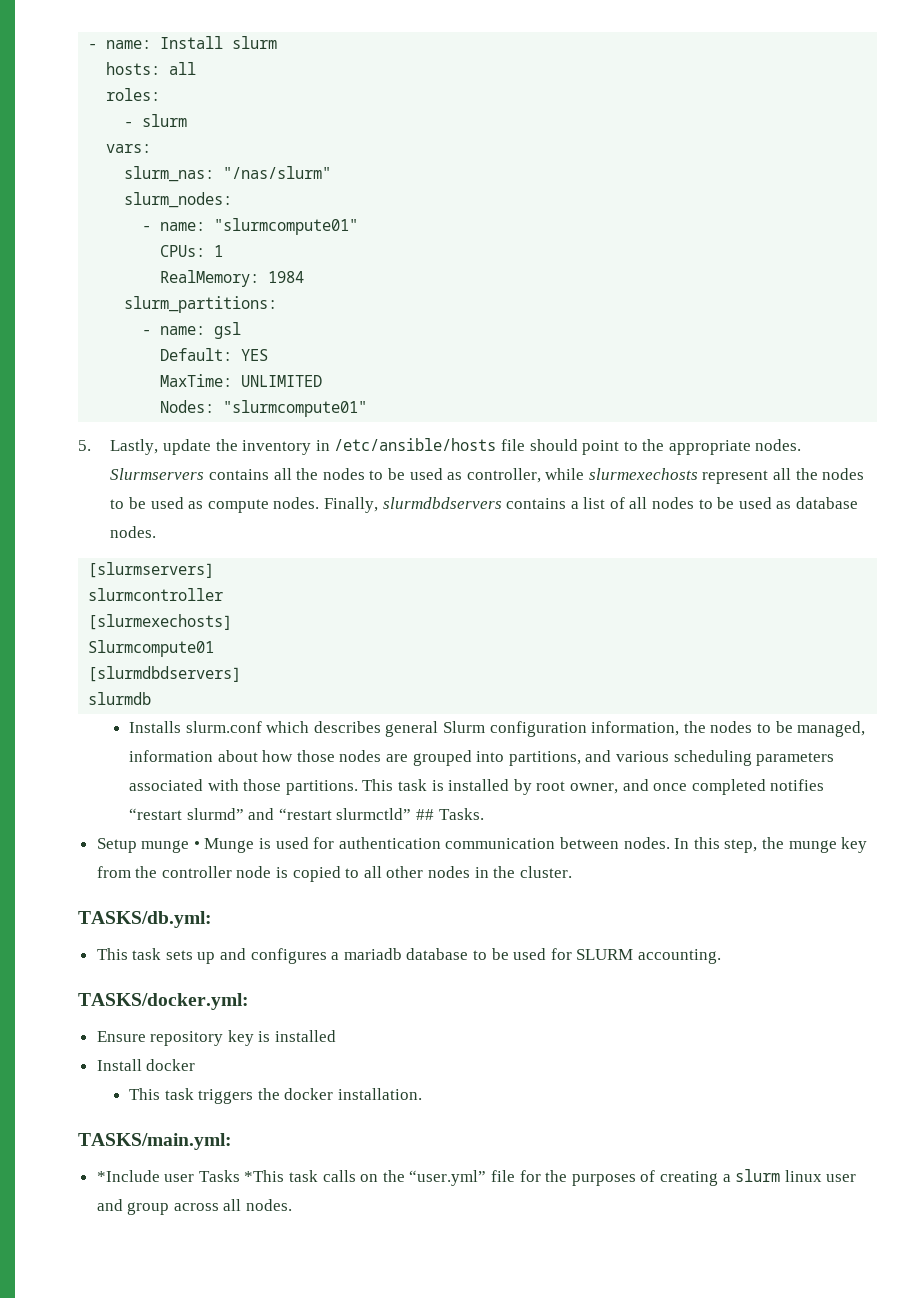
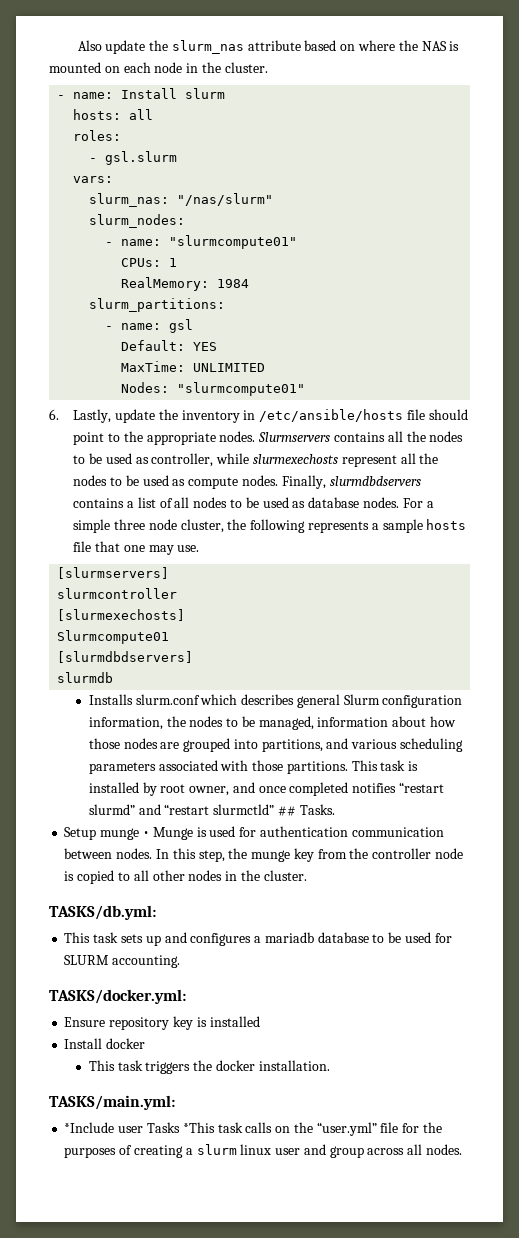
(88, 46) none -> [77,40,460,54] [49,62,268,73] Also update the slurm_nas attribute based on where the NAS is mounted on each node in the cluster. //
[142,114,188,127] slurm -> [105,151,178,165] gsl.slurm
[78,440,91,451] 5. -> [49,409,59,420] 6.
(157, 532) none -> [402,498,434,508] [73,519,467,533] [73,541,200,555] For a simple three node cluster, the following represents a sample hosts file that one may use.

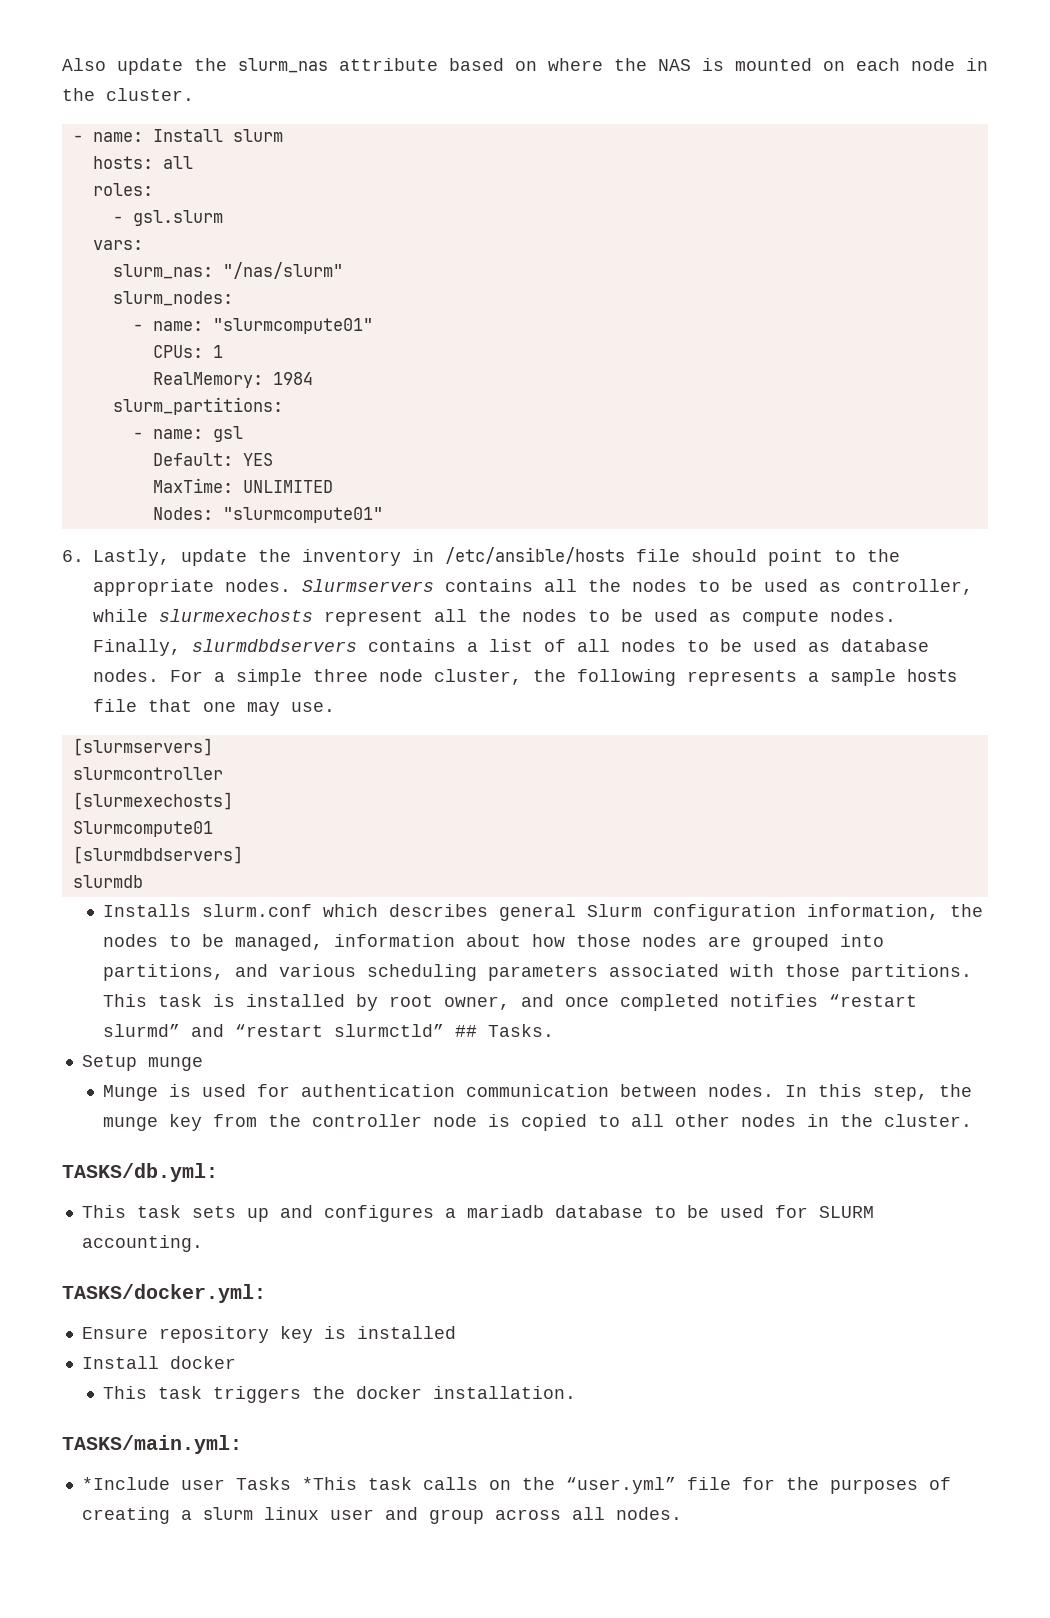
[142,831,149,837] • -> (203, 1064) //

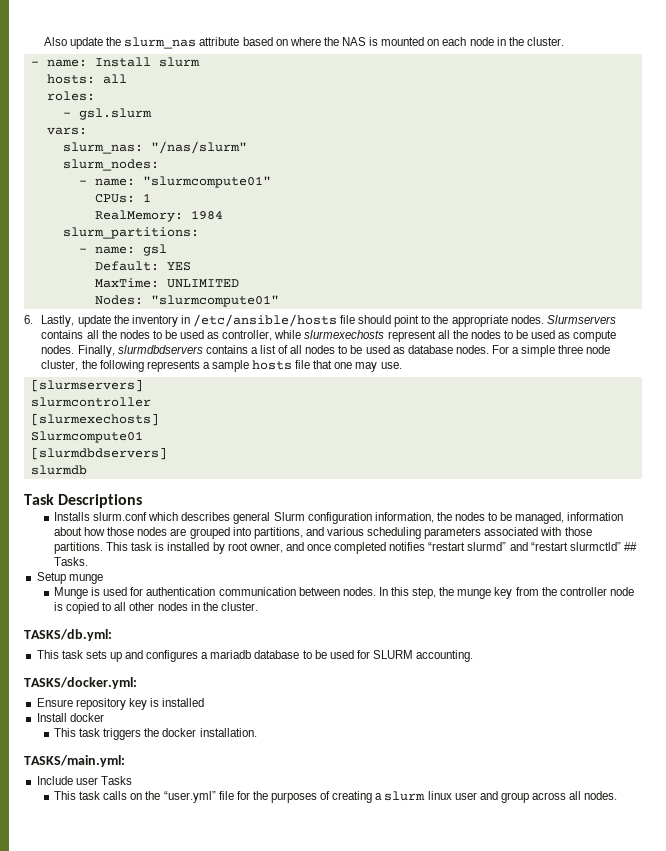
(143, 881) none -> [24,494,143,508] // Task Descriptions
[81,1477,170,1490] *Include -> [36,776,73,785] Include
[301,1477,357,1490] *This -> [54,791,77,800] // This

